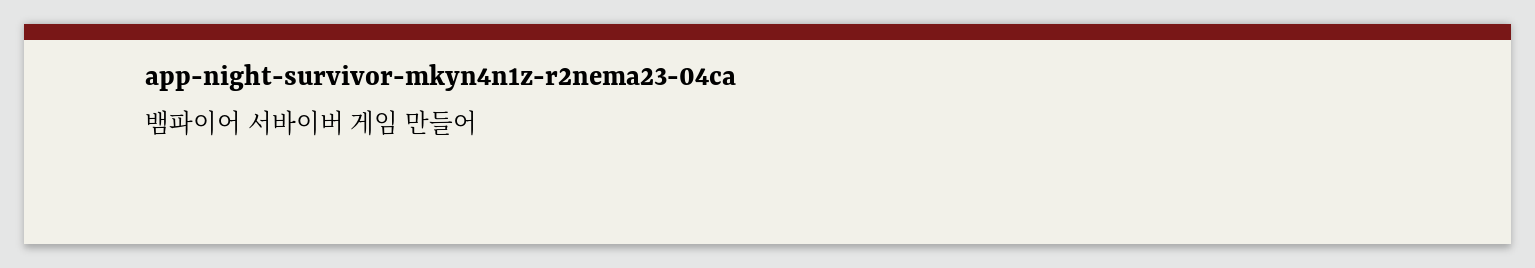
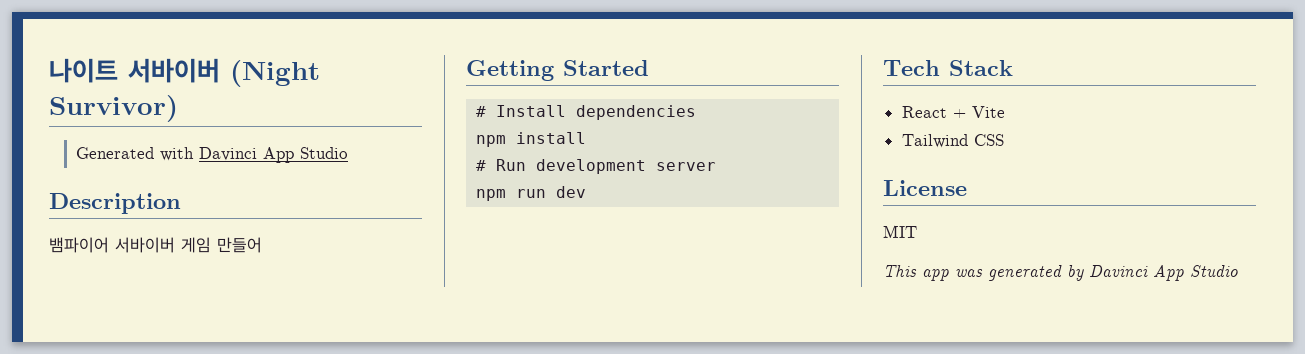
[145,64,736,91] [145,110,477,136] app-night-survivor-mkyn4n1z-r2nema23-04ca // 뱀파이어 서바이버 게임 만들어 -> [49,58,320,87] [49,95,178,122] [76,147,349,163] [49,193,181,214] [49,237,262,253] [466,60,649,81] [476,105,697,120] [476,132,587,147] [476,159,717,174] [476,186,587,201] [883,60,1013,76] [901,106,1005,118] [901,134,1004,148] [883,180,967,196] [883,225,917,238] [883,265,1238,281] 나이트 서바이버 (Night Survivor) // Generated with Davinci App Studio // Description // 뱀파이어 서바이버 게임 만들어 // Getting Started // # Install dependencies // npm install // # Run development server // npm run dev // Tech Stack // React + Vite // Tailwind CSS // License // MIT // This app was generated by Davinci App Studio

